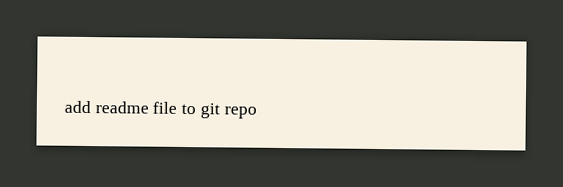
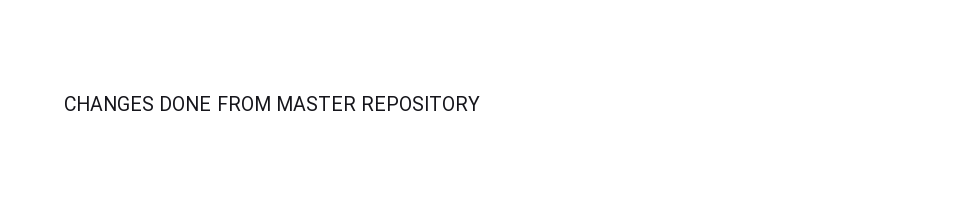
[64,100,257,119] add readme file to git repo -> [64,96,481,111] CHANGES DONE FROM MASTER REPOSITORY

